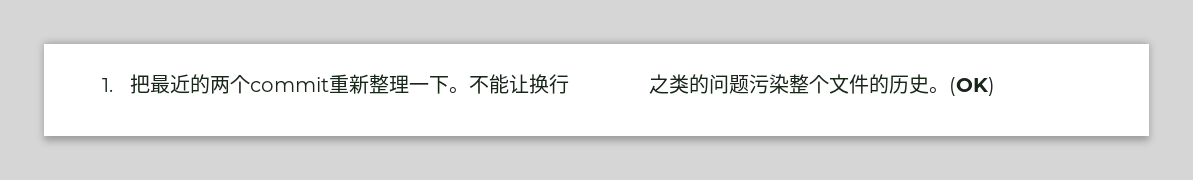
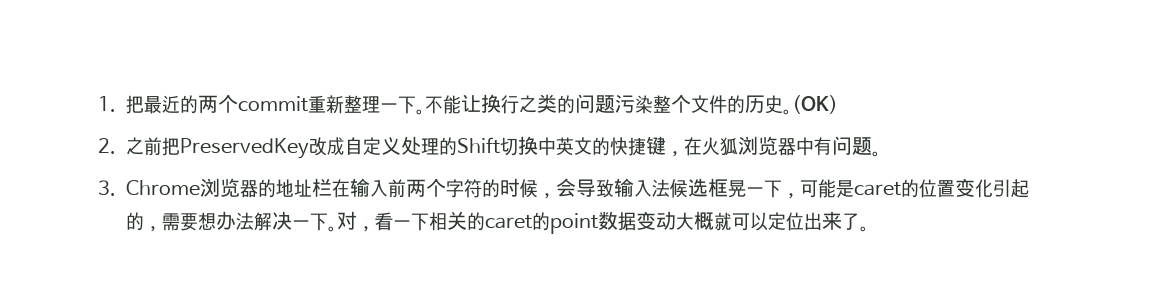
(996, 86) none -> [98,136,881,159] [98,178,1029,199] [125,211,869,234] // 2.之前把PreservedKey改成自定义处理的Shift切换中英文的快捷键，在火狐浏览器中有问题。 // 3. Chrome浏览器的地址栏在输入前两个字符的时候，会导致输入法候选框晃一下，可能是caret的位置变化引起的，需要想办法解决一下。对，看一下相关的caret的point数据变动大概就可以定位出来了。

